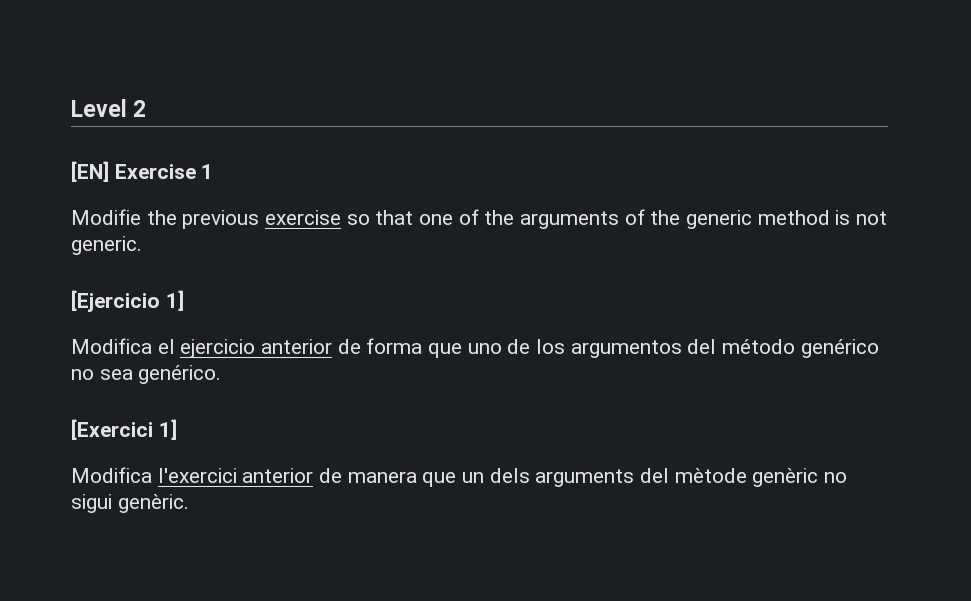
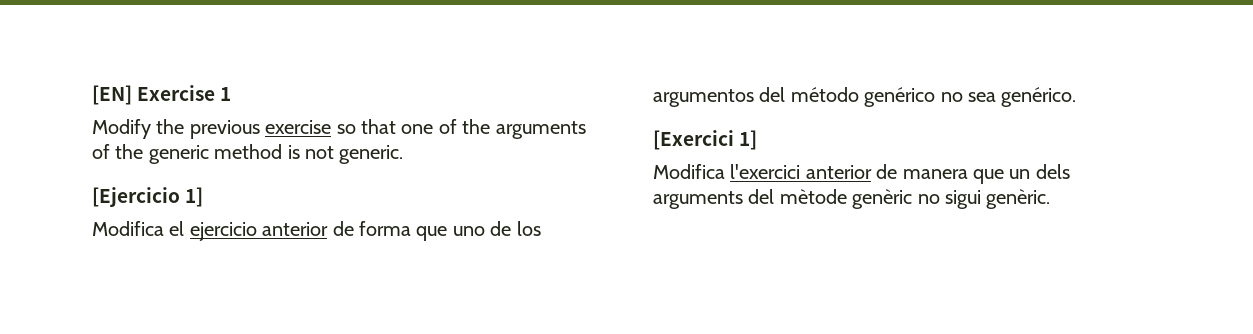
[71,99,147,117] Level 2 // -> (92, 95) none
[71,209,141,225] Modifie -> [92,119,151,139] Modify

